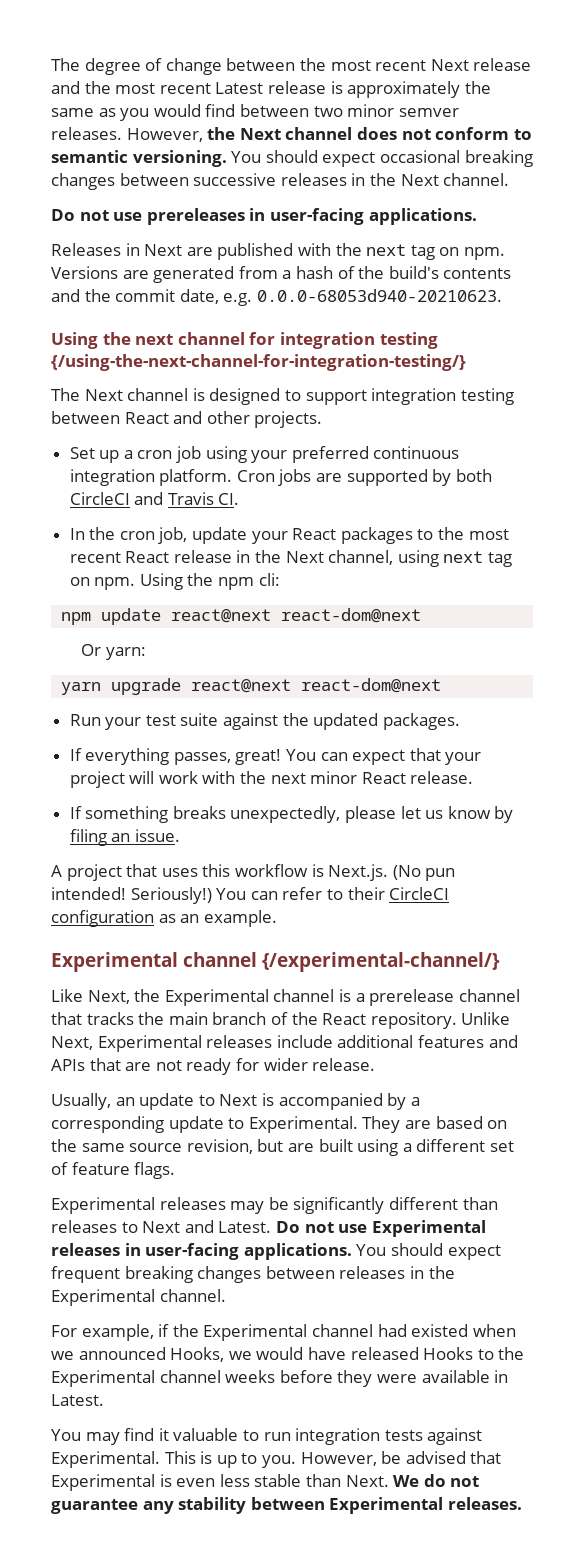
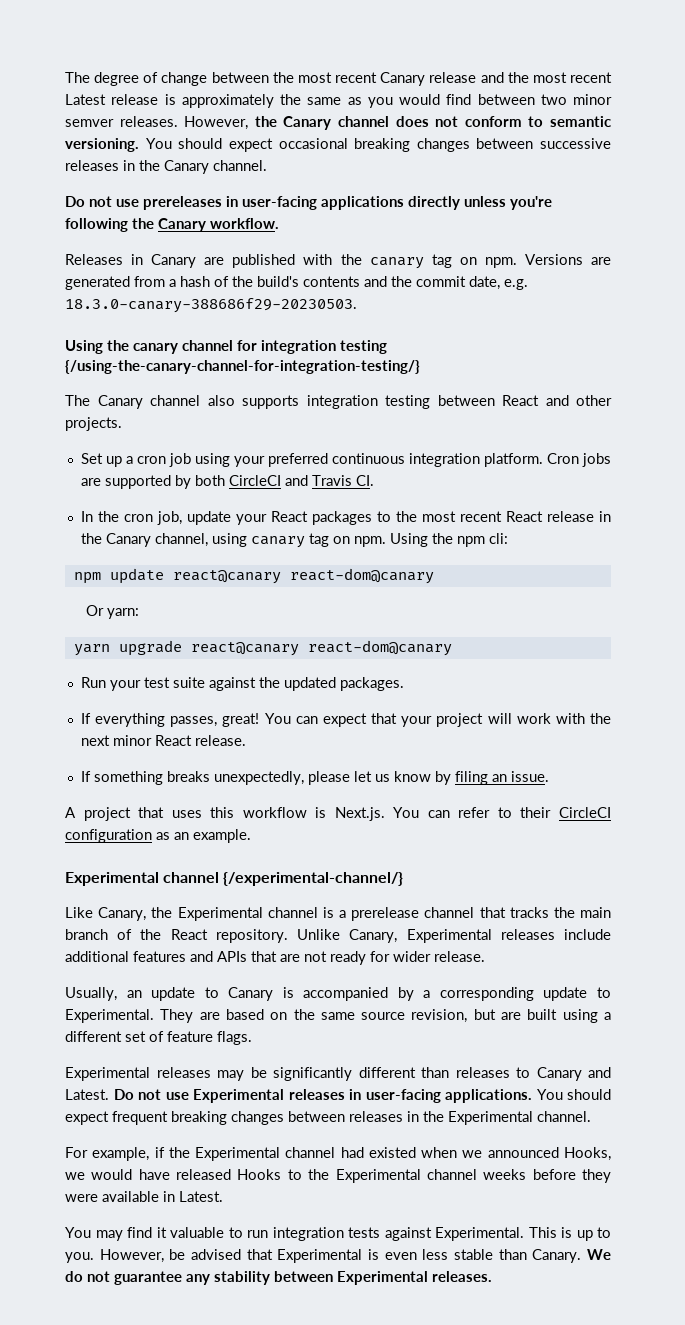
[430,59,469,71] Next -> [380,72,426,86] Canary
[239,128,281,140] Next -> [283,116,332,130] Canary
[400,174,439,186] Next -> [164,160,209,174] Canary
[368,208,477,225] applications. -> [321,196,552,210] [65,218,279,232] applications directly unless you're following the Canary workflow.
[144,244,183,256] Next -> [151,254,197,268] Canary
[366,244,407,256] next -> [369,257,424,269] canary
[256,289,502,302] [51,332,174,349] 0.0.0-68053d940-20210623. // Using the next -> [65,298,357,313] [65,340,178,354] 18.3.0-canary-388686f29-20230503. // Using the canary
[51,354,466,371] [51,388,367,405] {/using-the-next-channel-for-integration-testing/} // The Next channel is designed to support -> [65,360,420,374] [65,395,299,409] {/using-the-canary-channel-for-integration-testing/} // The Canary channel also supports
[285,551,324,563] Next -> [105,533,151,547] Canary
[443,551,484,563] next -> [250,536,305,548] canary
[171,608,422,623] react@next react-dom@next -> [172,568,434,584] react@canary react-dom@canary
[191,678,442,693] react@next react-dom@next -> [190,640,452,656] react@canary react-dom@canary
[392,865,456,881] [51,887,212,904] (No pun intended! Seriously!) -> (385, 814) none
[87,990,130,1004] Next, -> [98,907,147,921] Canary,
[51,1036,93,1050] Next, -> [349,929,398,943] Canary,
[219,1094,258,1106] Next -> [228,987,274,1001] Canary
[142,1221,181,1233] Next -> [536,1067,582,1081] Canary
[345,1475,389,1487] Next. -> [532,1249,582,1263] Canary.

